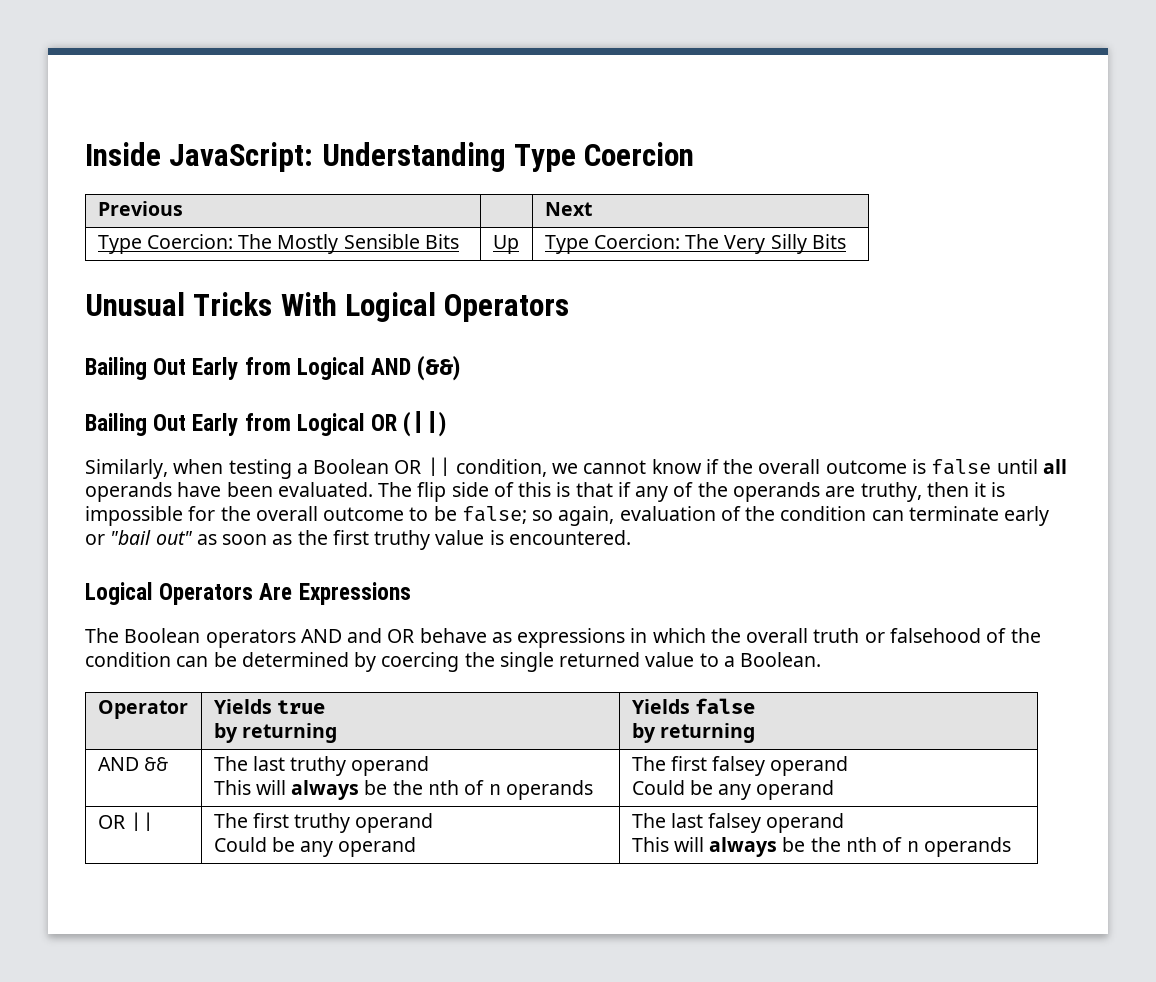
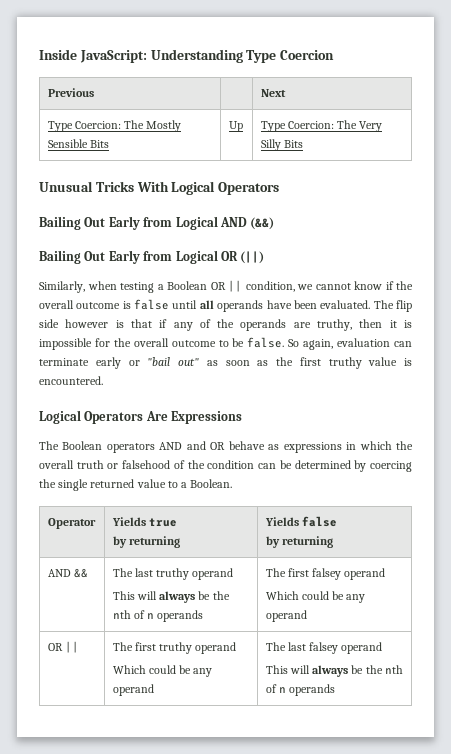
[493,482,552,497] of this -> [65,319,109,328] however
[461,506,867,526] false; so again, evaluation of the condition -> [247,337,391,350] false. So again, evaluation
[631,780,685,795] Could -> [265,591,329,600] Which could
[213,837,267,852] Could -> [112,665,176,674] Which could

